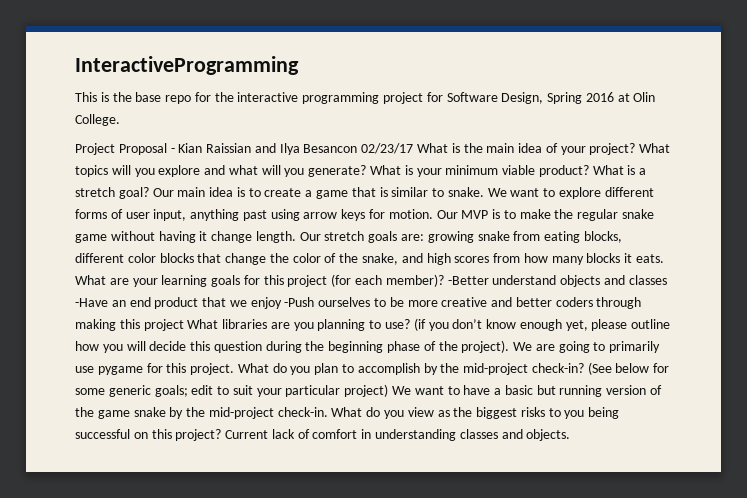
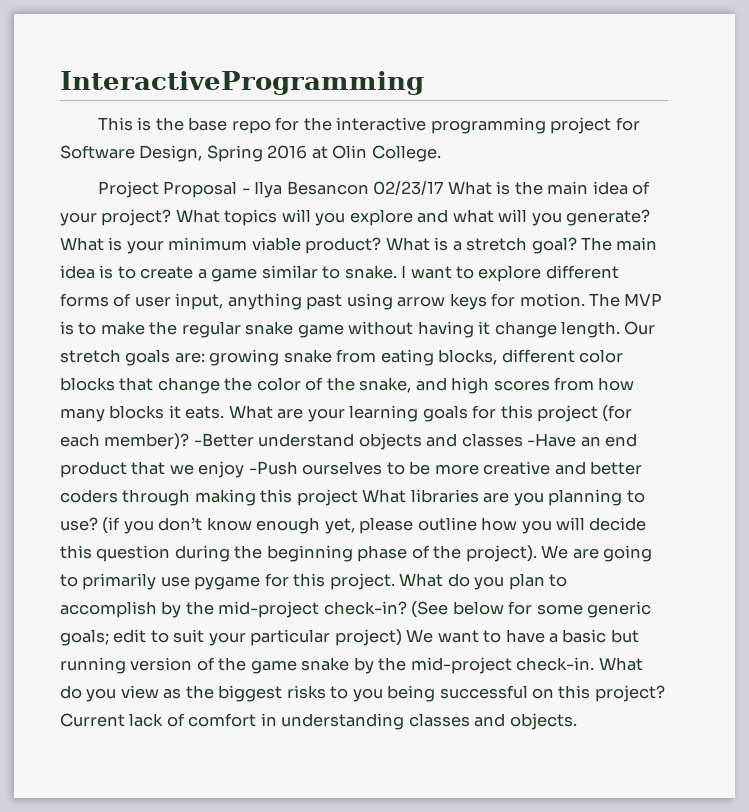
[178,143,276,153] Kian Raissian and -> (250, 191) none
[152,188,174,197] Our -> [581,237,613,251] The
[351,187,388,197] that is -> (258, 275) none
[487,188,507,197] We -> [401,265,407,278] I
[436,210,458,219] Our -> [589,293,621,307] The

